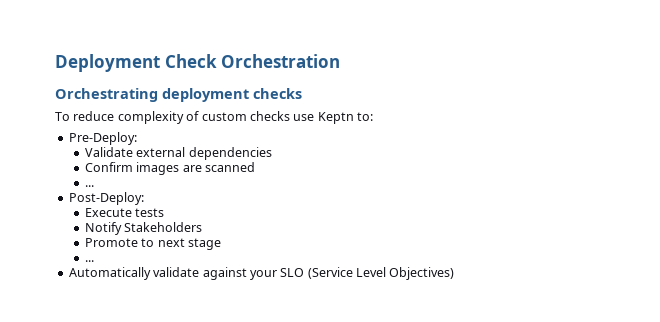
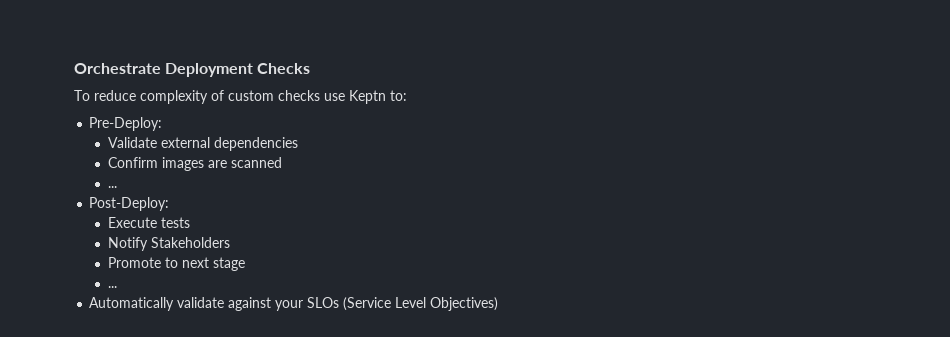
[55,54,341,72] [55,88,302,102] Deployment Check Orchestration // Orchestrating deployment checks -> [74,63,311,77] Orchestrate Deployment Checks
[280,268,305,277] SLO -> [307,297,340,308] SLOs

